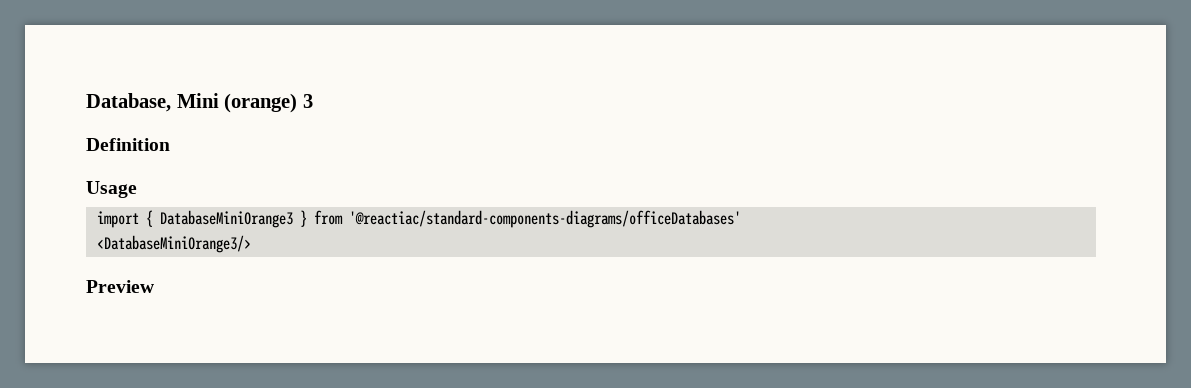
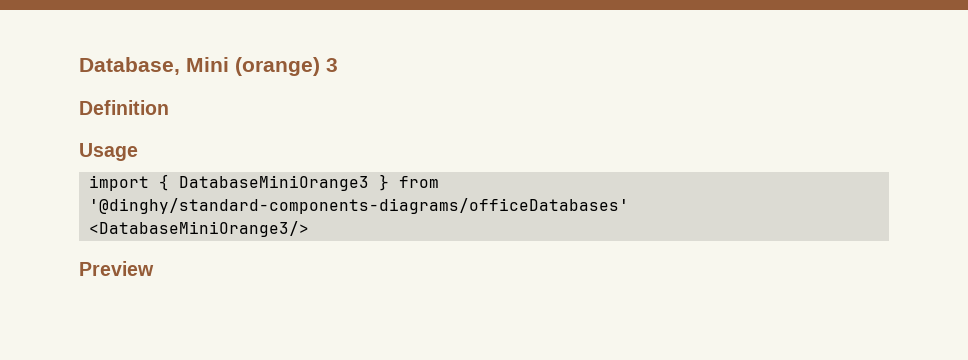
[348,210,741,228] '@reactiac/standard-components-diagrams/officeDatabases' -> [89,198,630,214] '@dinghy/standard-components-diagrams/officeDatabases'

